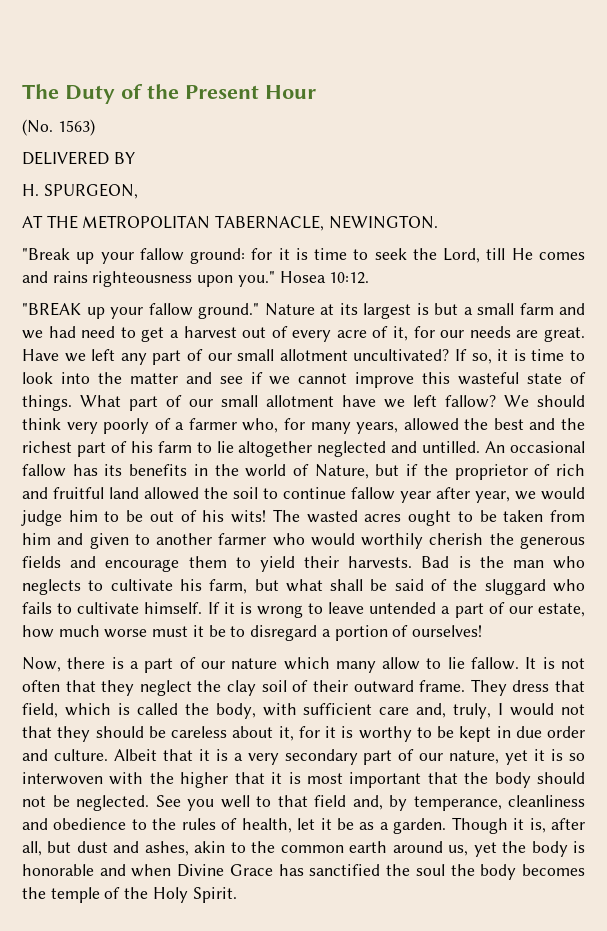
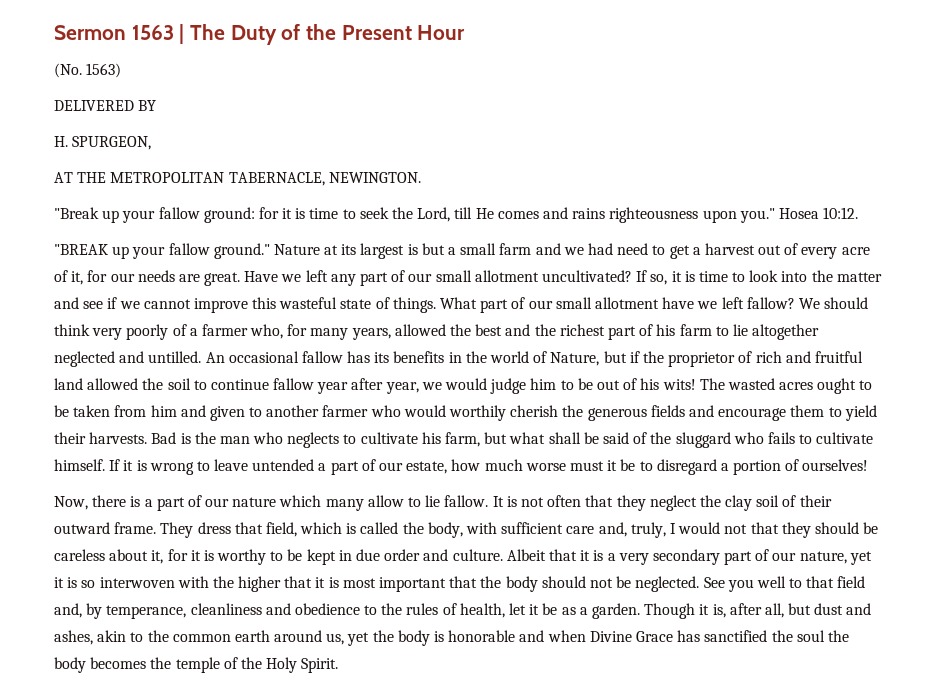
(22, 91) none -> [54,24,185,44] Sermon 1563 |

